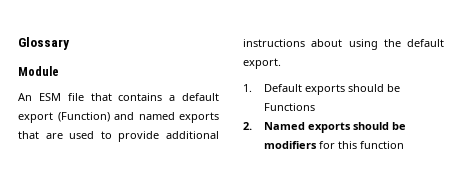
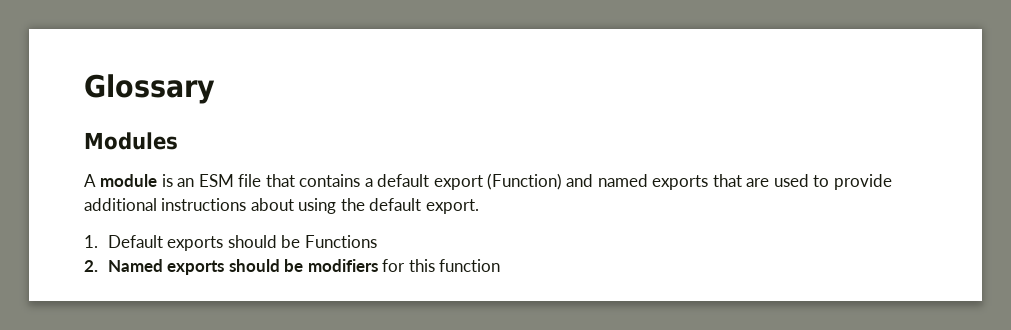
[18,66,59,76] [18,93,32,101] Module // An -> [84,132,178,150] [84,174,195,187] Modules // A module is an

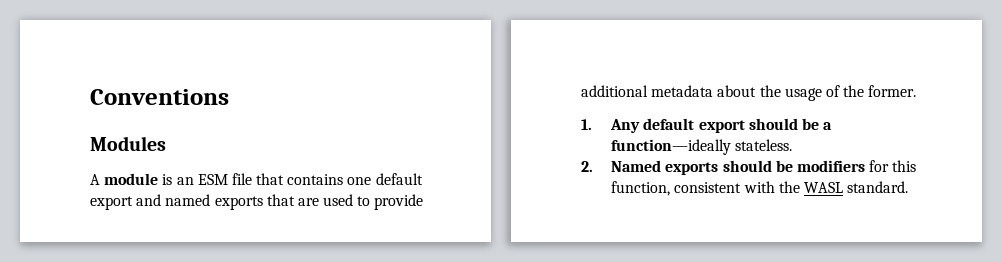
[84,74,215,104] Glossary -> [90,89,229,105] Conventions
[364,173,563,190] a default export (Function) -> [347,173,423,185] [90,196,133,210] one default export
[161,198,479,214] [84,235,377,251] instructions about using the default export. // 1. Default exports should be Functions -> [651,85,917,101] [581,118,833,133] [611,139,793,155] metadata about the usage of the former. // 1. Any default export should be a function—ideally stateless.
[439,259,501,272] function -> [611,181,909,196] function, consistent with the WASL standard.

